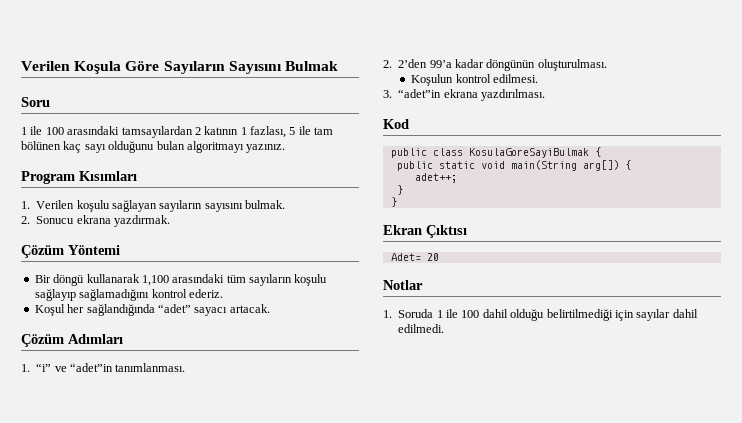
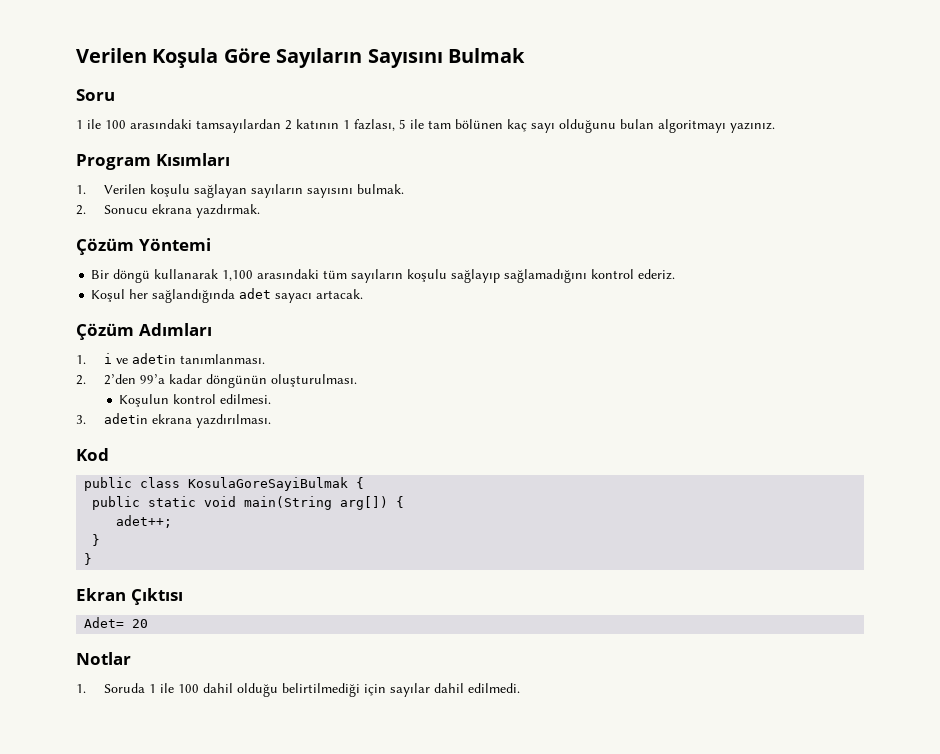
[157,304,191,313] “adet” -> [239,288,272,299] adet
[36,363,113,372] “i” ve “adet”in -> [103,353,176,364] i ve adetin
[398,89,442,98] “adet”in -> [103,413,148,424] adetin

